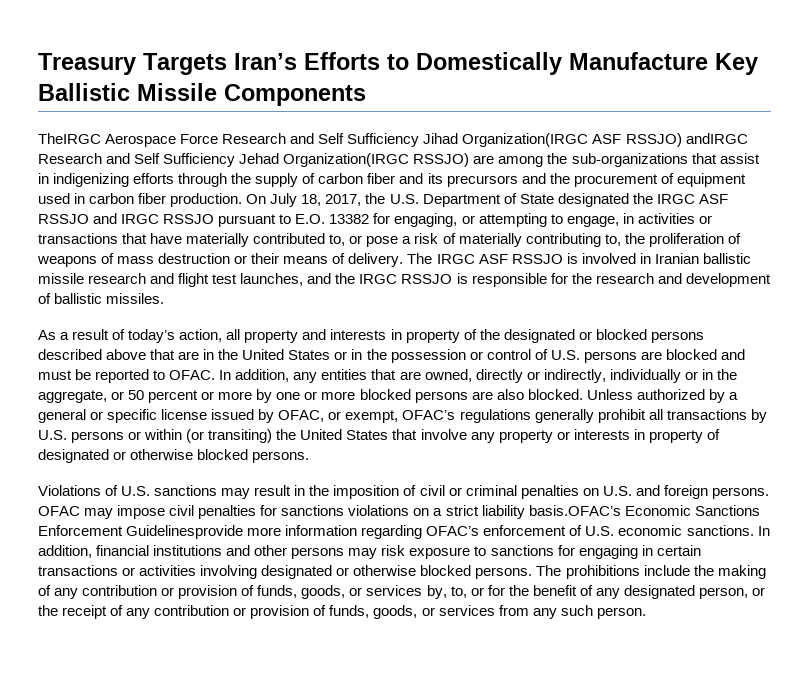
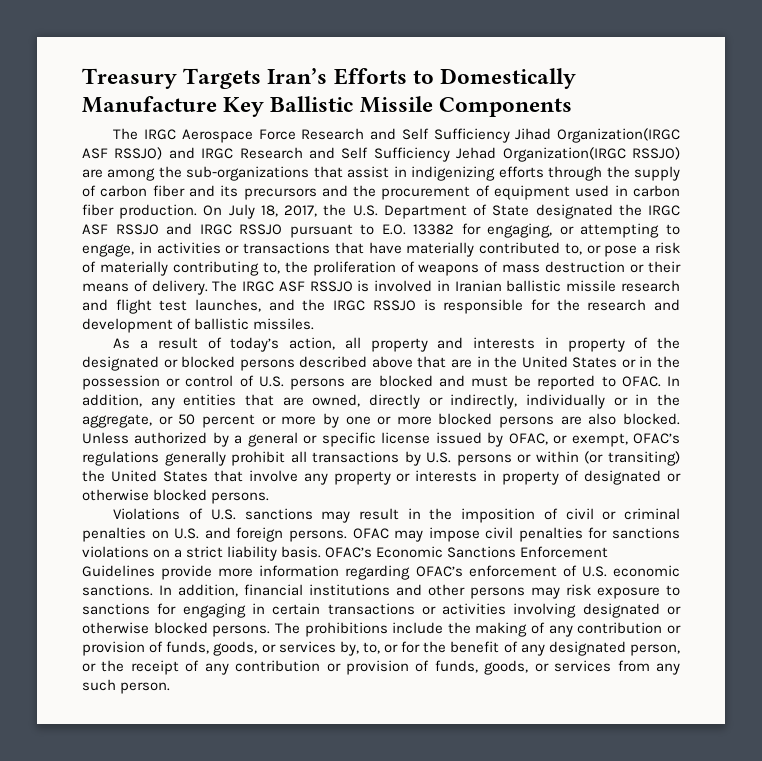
[38,133,101,144] TheIRGC -> [113,128,177,140] The IRGC
[685,133,748,144] andIRGC -> [168,147,234,159] and IRGC
[528,505,621,516] basis.OFAC’s -> [281,546,373,558] basis. OFAC’s
[126,525,244,539] Guidelinesprovide -> [82,565,213,580] Guidelines provide

